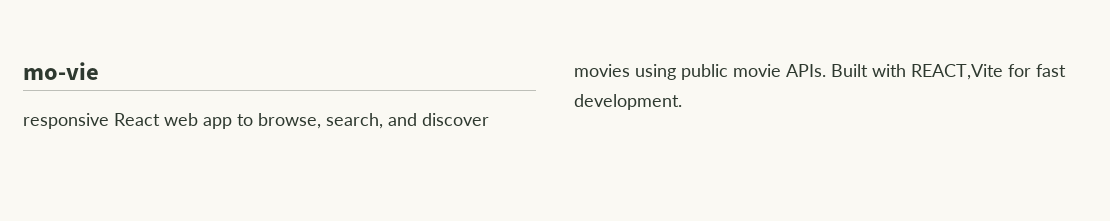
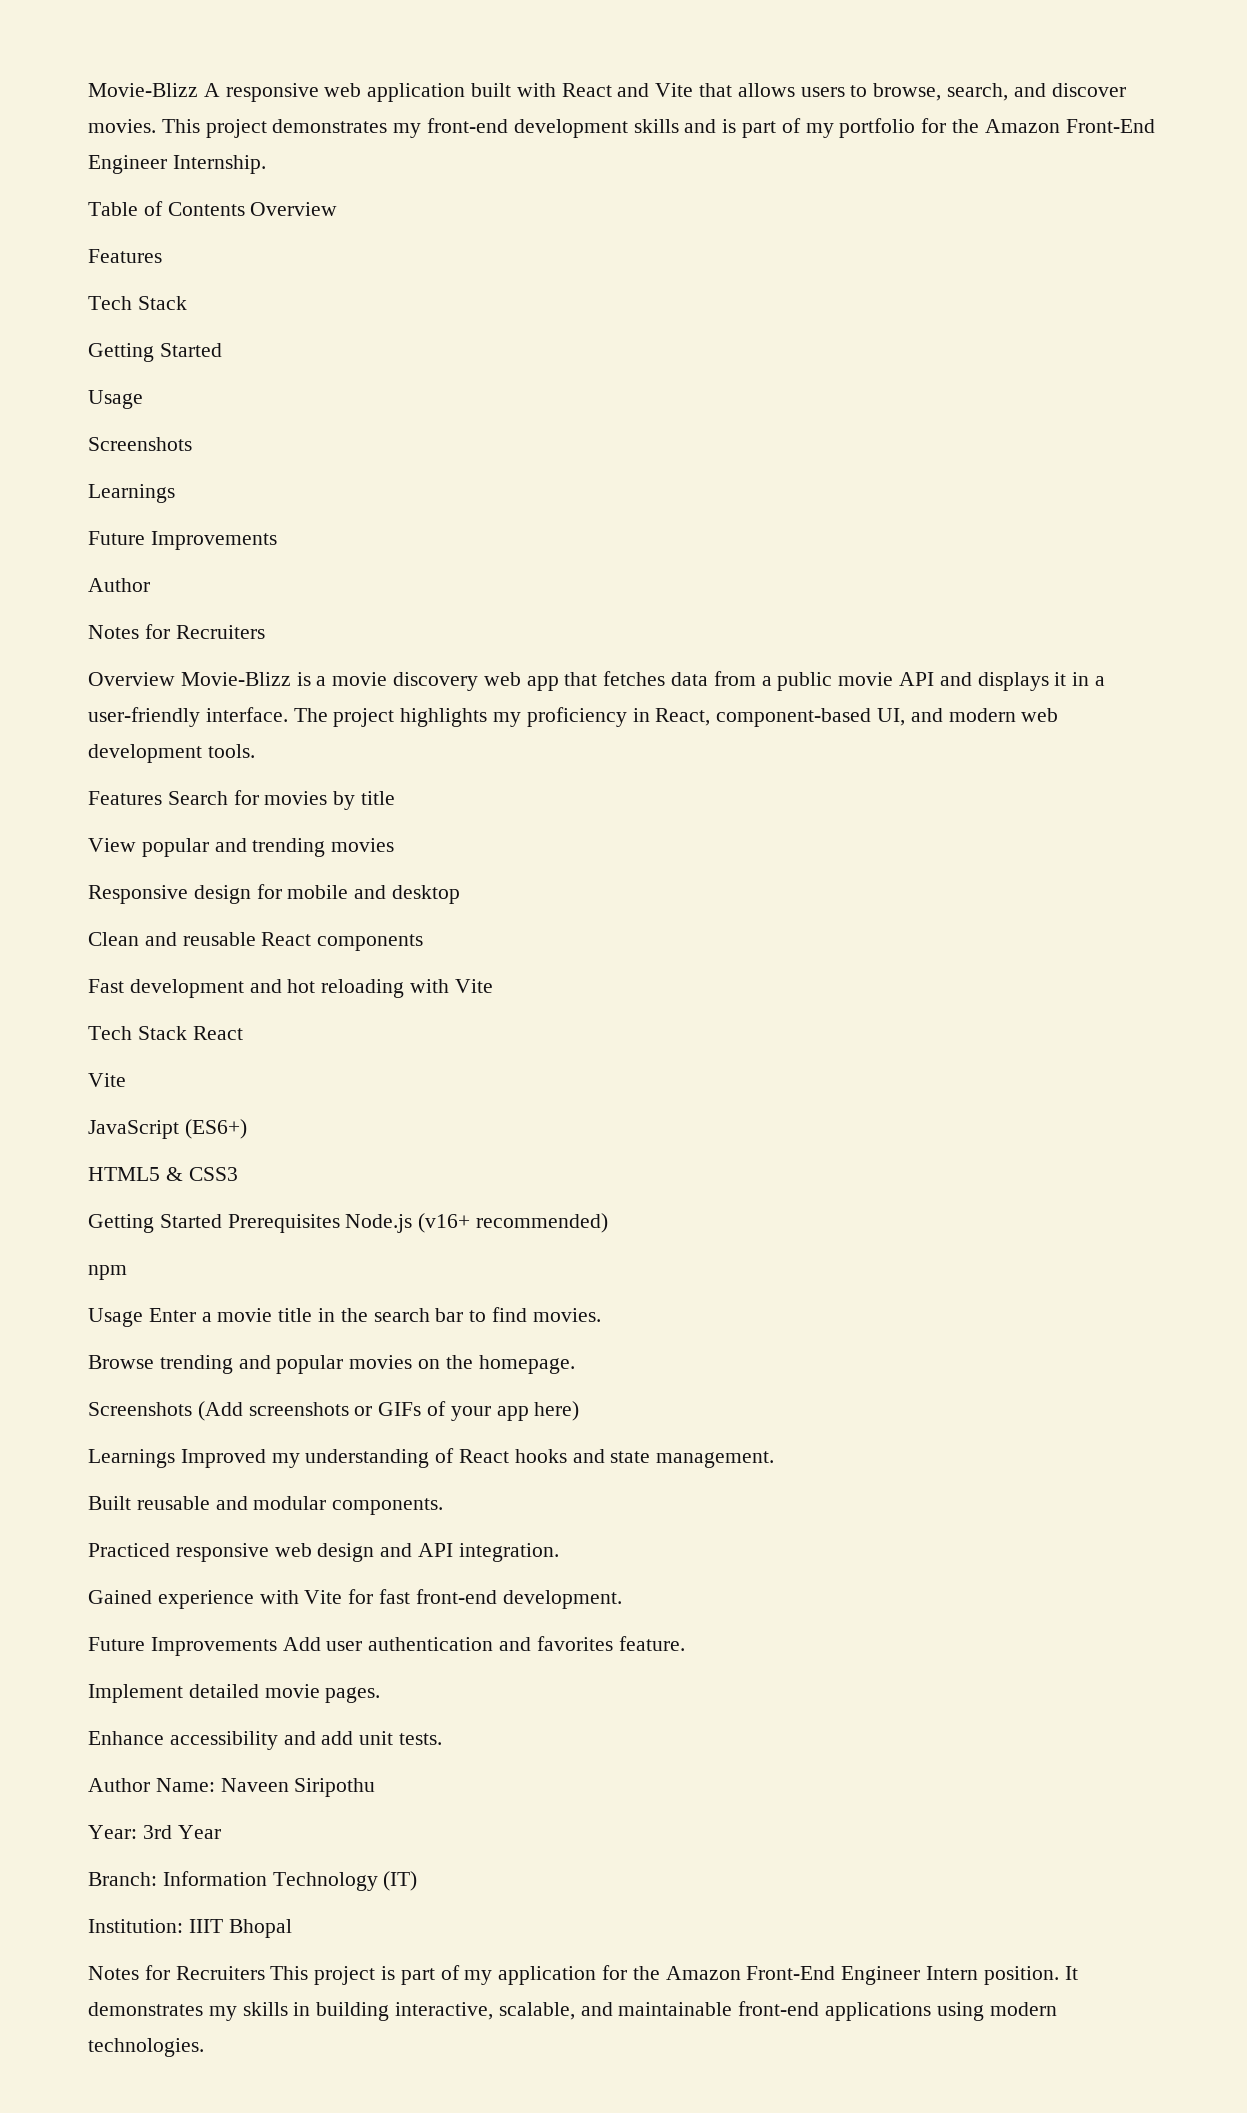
[23,62,99,80] [23,113,232,129] mo-vie // responsive React web app -> [88,83,845,102] Movie-Blizz A responsive web application built with React and Vite that allows users
[574,64,1003,80] movies using public movie APIs. Built with REACT,Vite -> [88,118,1155,138] [88,155,266,174] [88,201,338,216] [88,249,162,263] [88,296,187,310] [88,343,222,362] [88,390,143,409] [88,437,192,451] [88,484,175,503] [88,531,277,550] [88,578,150,592] [88,624,265,639] [88,671,1106,691] [88,707,1059,727] [88,744,255,763] [88,790,396,810] [88,838,395,857] [88,884,461,904] [88,932,424,951] [88,979,493,998] [88,1026,243,1040] [88,1073,126,1087] [88,1119,247,1139] [88,1167,238,1181] [88,1213,609,1233] [88,1265,127,1280] [88,1307,601,1327] [88,1355,575,1374] [88,1401,580,1421] [88,1448,775,1468] [88,1496,444,1515] [88,1543,559,1562] [88,1590,343,1609] movies. This project demonstrates my front-end development skills and is part of my portfolio for the Amazon Front-End Engineer Internship. // Table of Contents Overview // Features // Tech Stack // Getting Started // Usage // Screenshots // Learnings // Future Improvements // Author // Notes for Recruiters // Overview Movie-Blizz is a movie discovery web app that fetches data from a public movie API and displays it in a user-friendly interface. The project highlights my proficiency in React, component-based UI, and modern web development tools. // Features Search for movies by title // View popular and trending movies // Responsive design for mobile and desktop // Clean and reusable React components // Fast development and hot reloading with Vite // Tech Stack React // Vite // JavaScript (ES6+) // HTML5 & CSS3 // Getting Started Prerequisites Node.js (v16+ recommended) // npm // Usage Enter a movie title in the search bar to find movies. // Browse trending and popular movies on the homepage. // Screenshots (Add screenshots or GIFs of your app here) // Learnings Improved my understanding of React hooks and state management. // Built reusable and modular components. // Practiced responsive web design and API integration. // Gained experience with Vite
(1066, 70) none -> [415,1589,497,1604] front-end
(682, 102) none -> [88,1636,685,1656] [88,1684,381,1703] [88,1731,443,1750] [88,1778,376,1797] [88,1825,221,1839] [88,1871,418,1891] [88,1919,292,1938] [88,1965,1078,1985] [88,2001,1057,2021] [88,2038,204,2057] // Future Improvements Add user authentication and favorites feature. // Implement detailed movie pages. // Enhance accessibility and add unit tests. // Author Name: Naveen Siripothu // Year: 3rd Year // Branch: Information Technology (IT) // Institution: IIIT Bhopal // Notes for Recruiters This project is part of my application for the Amazon Front-End Engineer Intern position. It demonstrates my skills in building interactive, scalable, and maintainable front-end applications using modern technologies.

